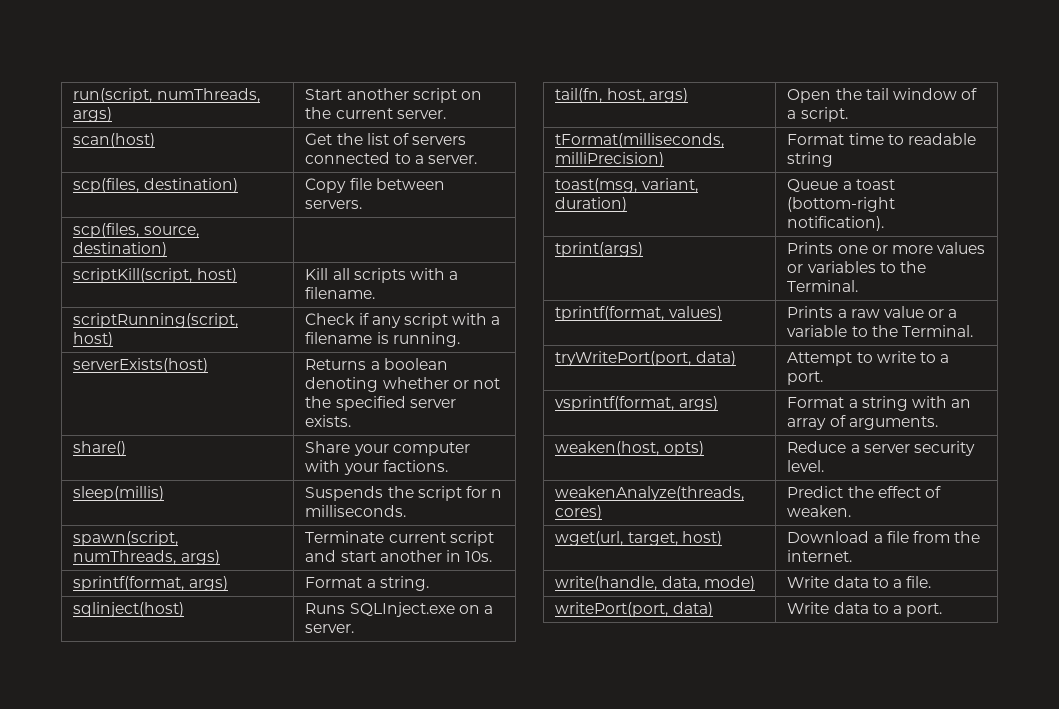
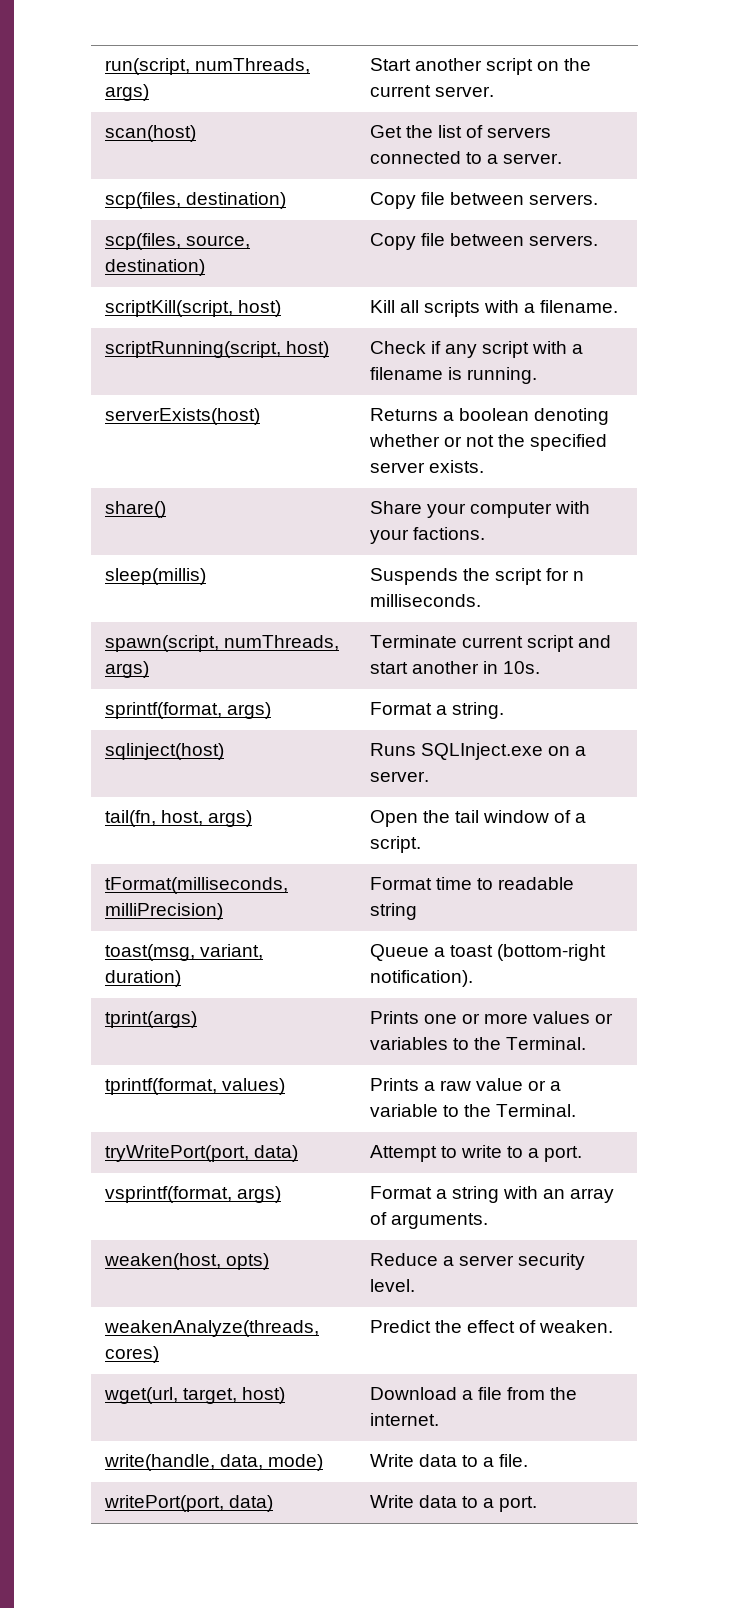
(168, 249) none -> [369,233,599,250] Copy file between servers.

